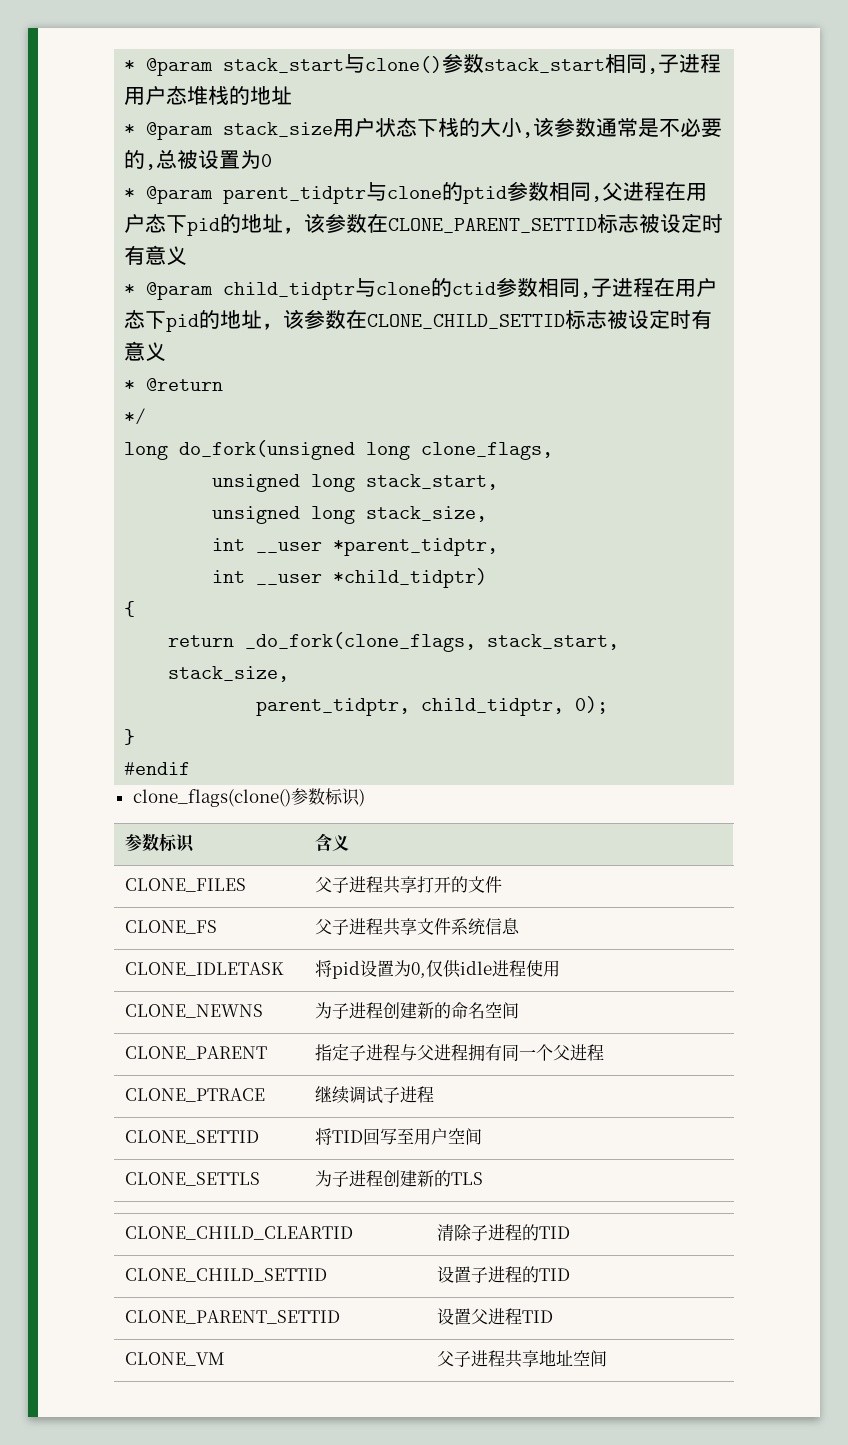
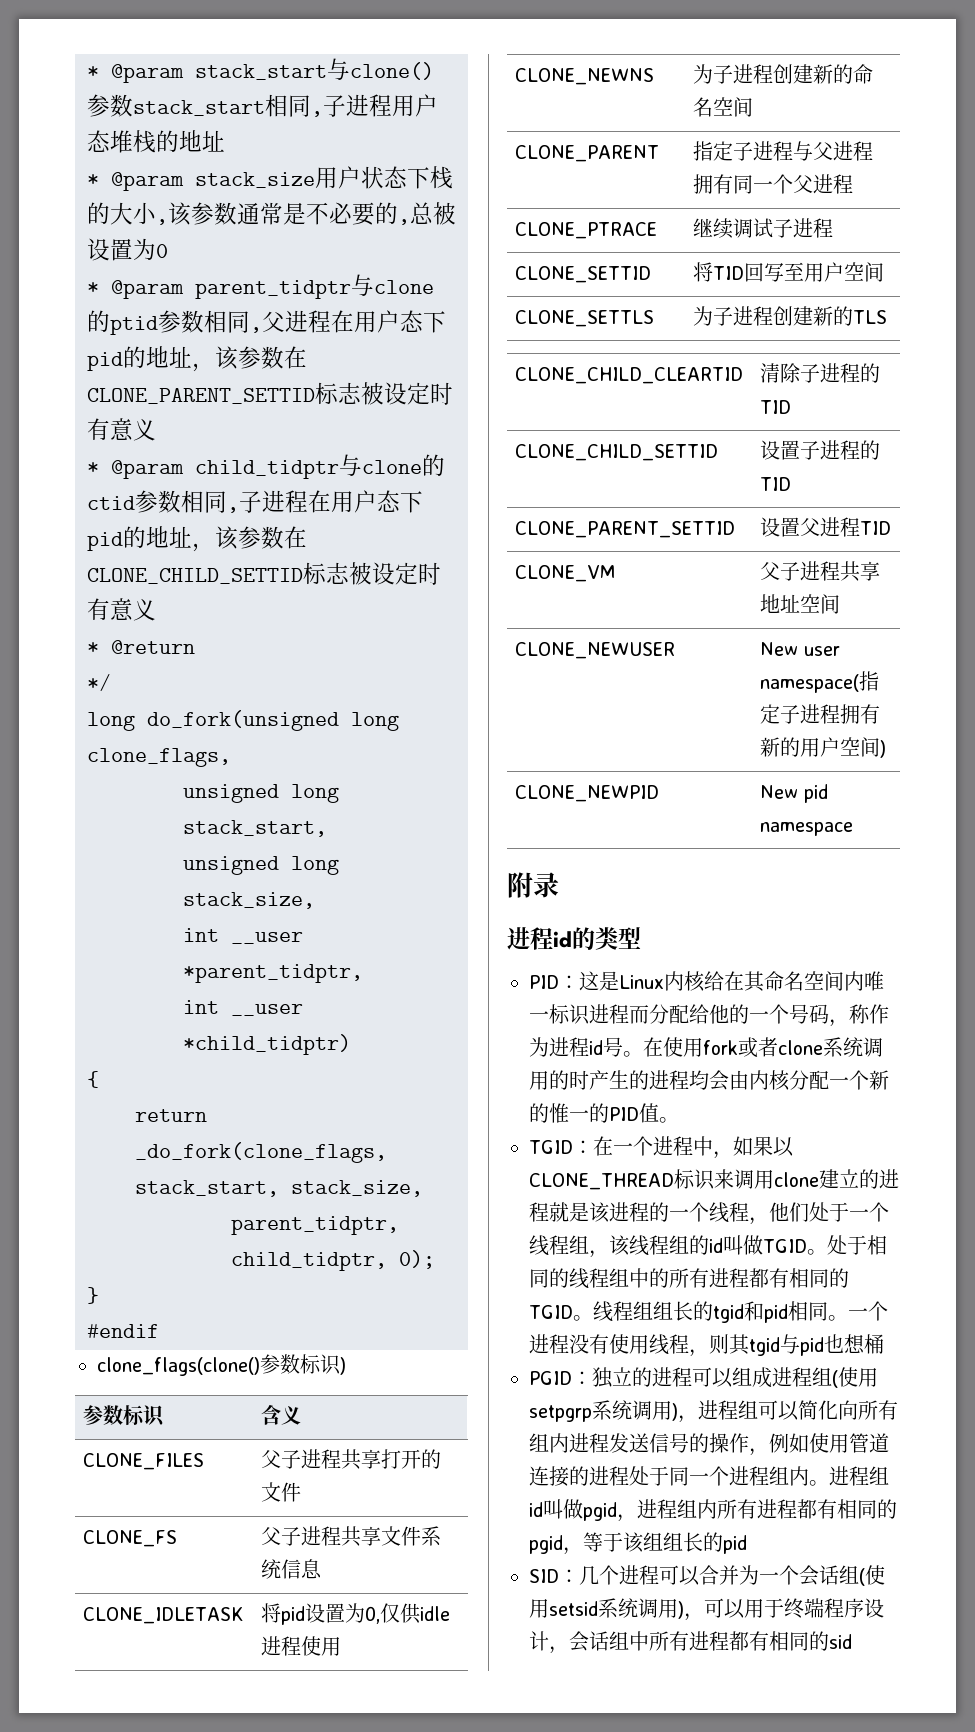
(607, 1358) none -> [515,642,676,659] [760,642,841,656] [760,671,880,693] [760,704,881,724] [760,737,887,758] [515,785,660,802] [760,784,829,803] [760,822,854,836] [507,872,559,898] [507,927,641,950] [529,971,884,992] [529,1004,889,1027] [529,1037,883,1058] [529,1070,889,1091] [529,1103,679,1123] [529,1136,794,1159] [529,1169,899,1190] [529,1202,889,1225] [529,1235,887,1258] [529,1268,849,1289] [529,1301,888,1323] [529,1334,884,1357] [529,1367,878,1388] [529,1400,898,1423] [529,1433,889,1456] [529,1466,889,1487] [529,1499,897,1522] [529,1532,747,1555] [529,1565,885,1586] [529,1598,884,1621] [529,1631,852,1654] // CLONE_NEWUSER | New user namespace(指定子进程拥有新的用户空间) // CLONE_NEWPID | New pid namespace // 附录 // 进程id的类型 // PID：这是Linux内核给在其命名空间内唯一标识进程而分配给他的一个号码，称作为进程id号。在使用fork或者clone系统调用的时产生的进程均会由内核分配一个新的惟一的PID值。 // TGID：在一个进程中，如果以CLONE_THREAD标识来调用clone建立的进程就是该进程的一个线程，他们处于一个线程组，该线程组的id叫做TGID。处于相同的线程组中的所有进程都有相同的TGID。线程组组长的tgid和pid相同。一个进程没有使用线程，则其tgid与pid也想桶 // PGID：独立的进程可以组成进程组(使用setpgrp系统调用)，进程组可以简化向所有组内进程发送信号的操作，例如使用管道连接的进程处于同一个进程组内。进程组id叫做pgid，进程组内所有进程都有相同的pgid，等于该组组长的pid // SID：几个进程可以合并为一个会话组(使用setsid系统调用)，可以用于终端程序设计，会话组中所有进程都有相同的sid

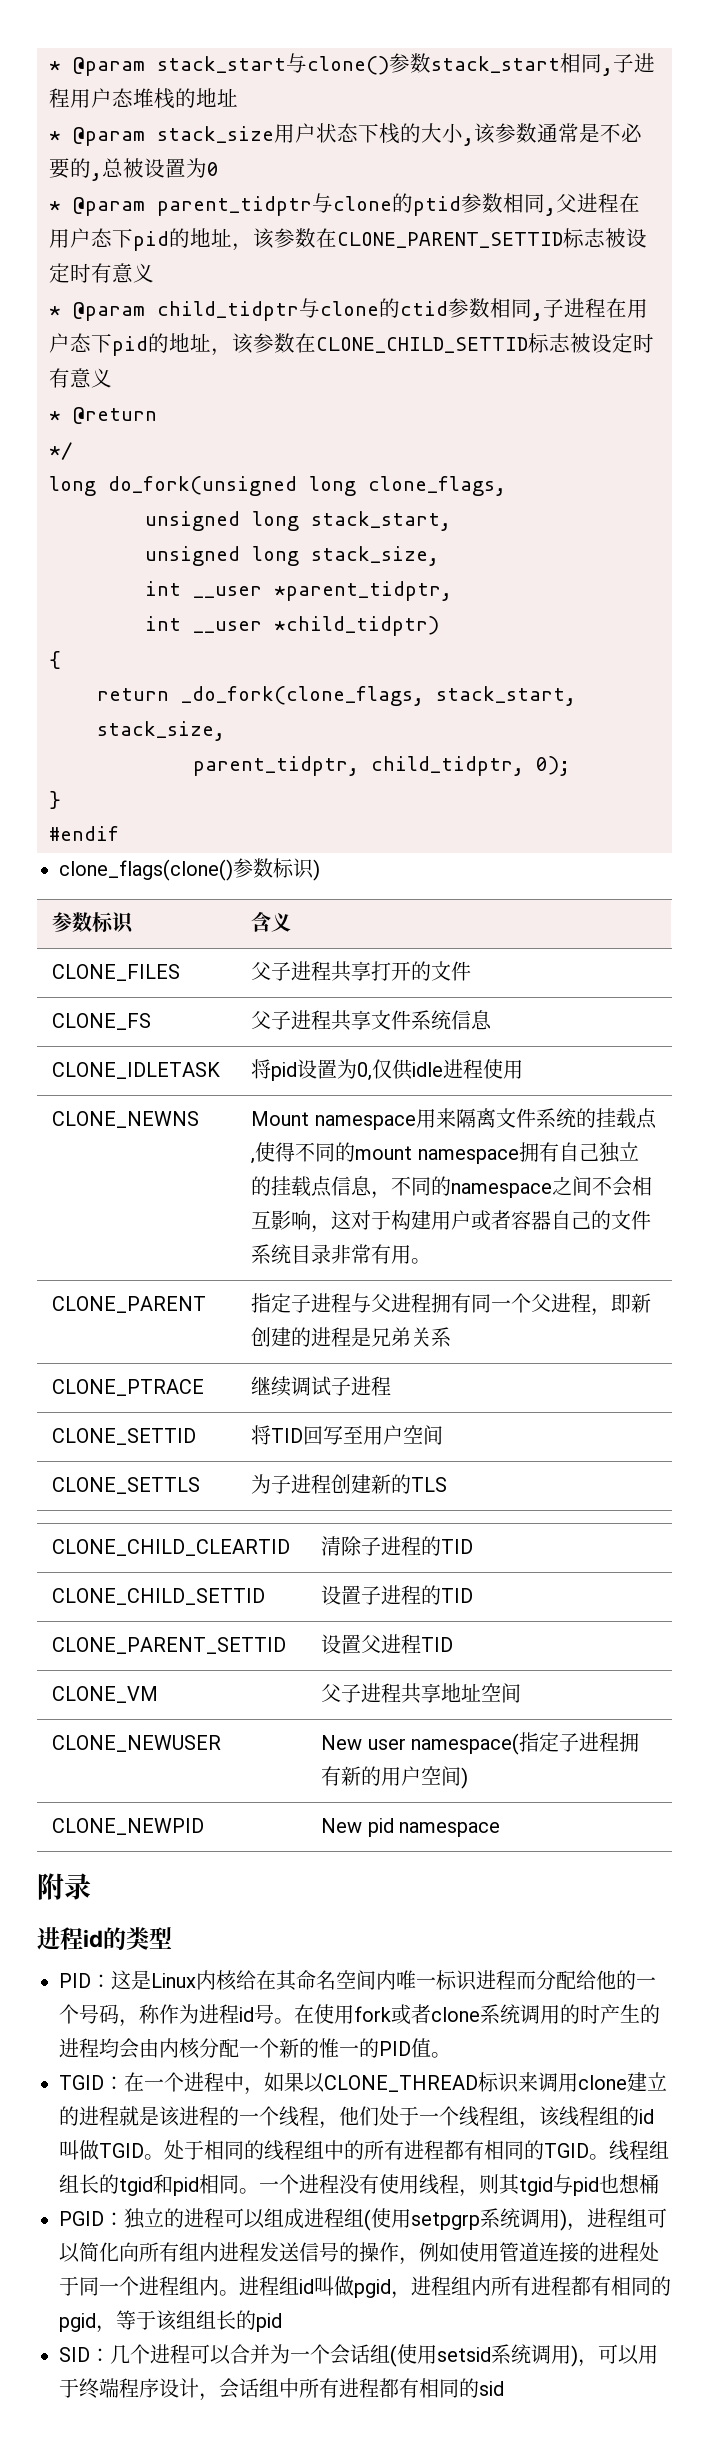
[693,64,874,84] [693,97,754,117] 为子进程创建新的命名空间 -> [251,1108,657,1130] [251,1142,639,1164] [251,1176,653,1199] [251,1210,652,1233] [251,1244,432,1264] Mount namespace用来隔离文件系统的挂载点,使得不同的mount namespace拥有自己独立的挂载点信息，不同的namespace之间不会相互影响，这对于构建用户或者容器自己的文件系统目录非常有用。
(854, 184) none -> [591,1293,652,1316] [251,1327,452,1347] ，即新创建的进程是兄弟关系

